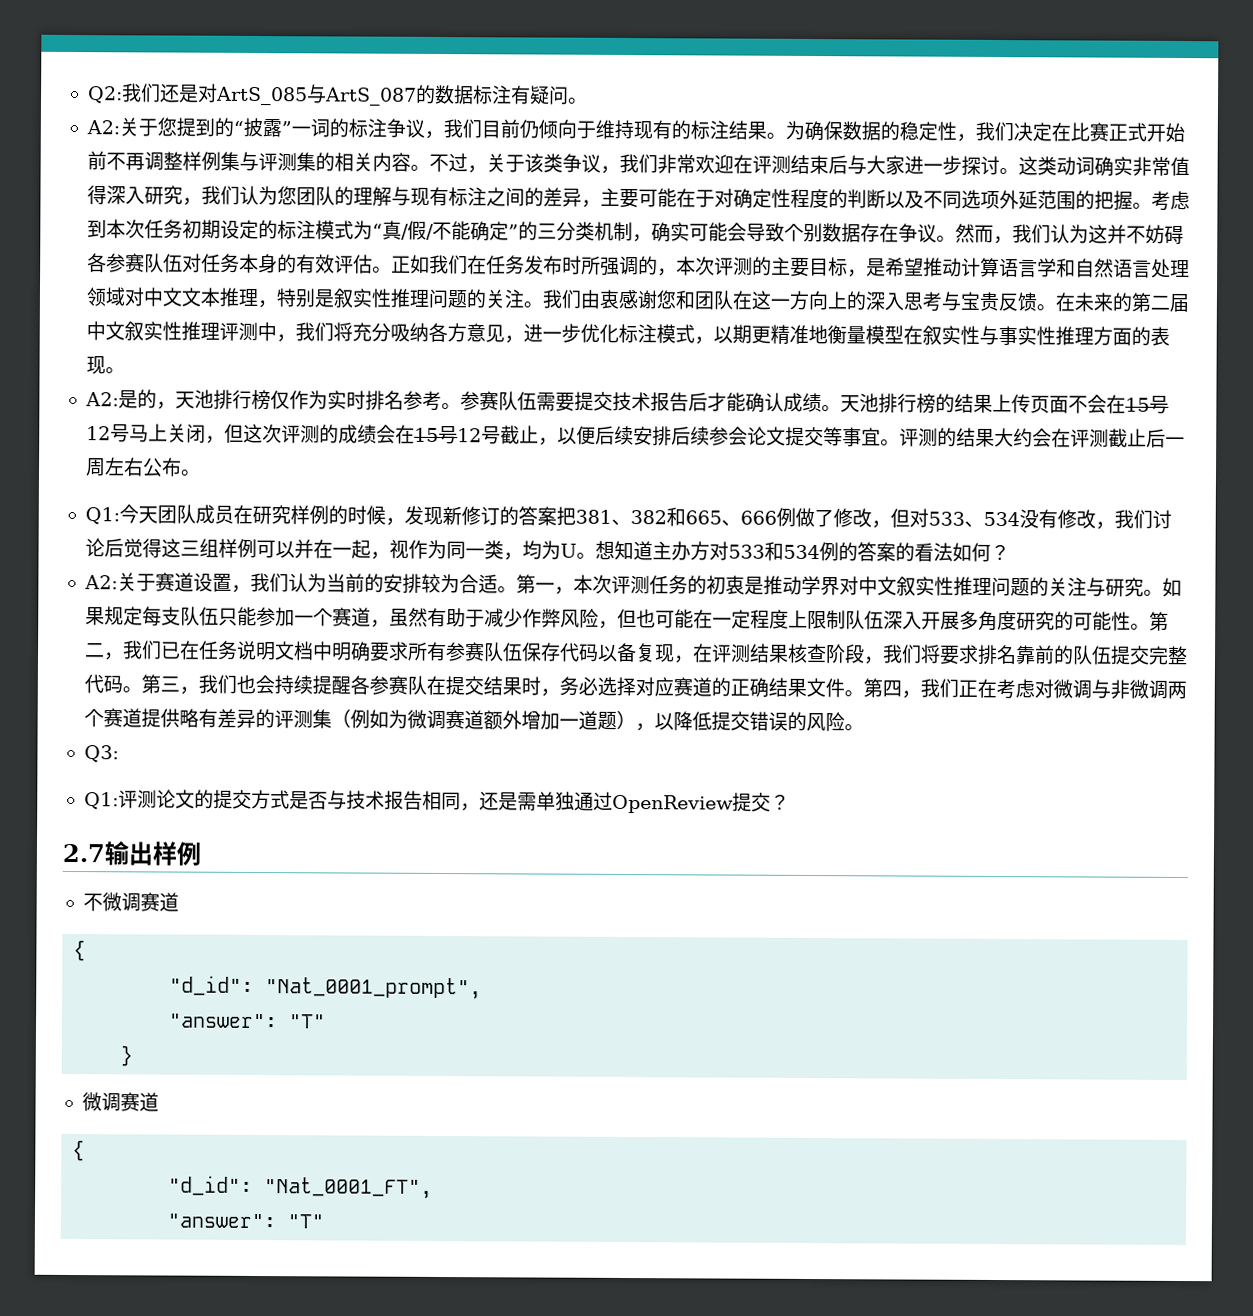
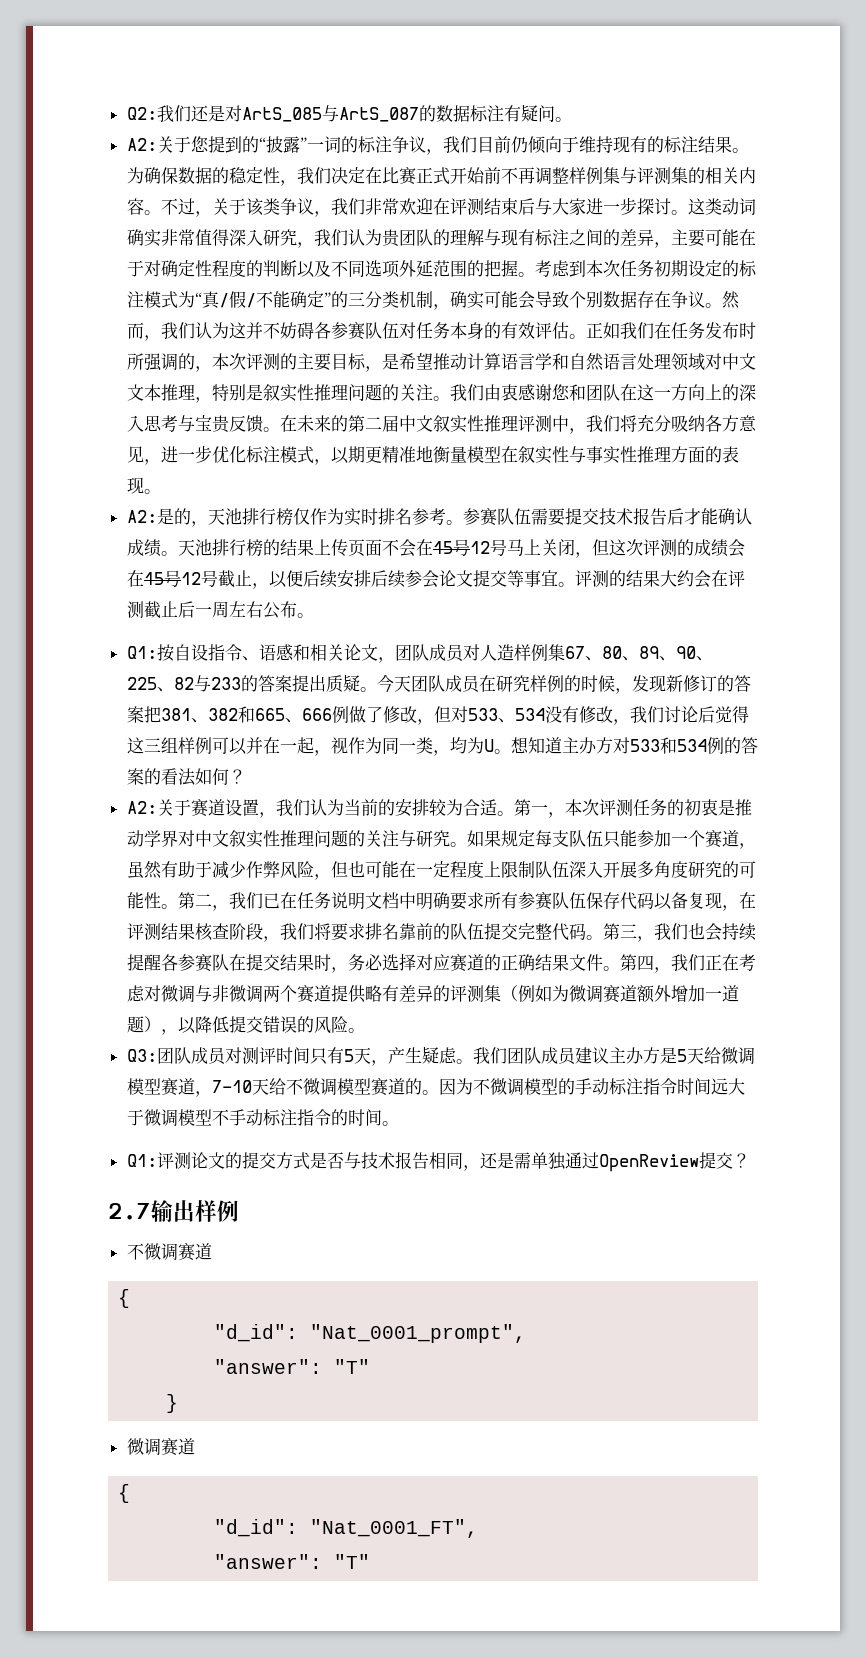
[276,186,297,206] 您 -> [381,229,400,247] 贵
(120, 516) none -> [156,644,713,663] [126,674,377,693] 按自设指令、语感和相关论文，团队成员对人造样例集67、80、89、90、225、82与233的答案提出质疑。
(119, 754) none -> [156,1046,755,1066] [126,1078,745,1097] [126,1109,399,1127] 团队成员对测评时间只有5天，产生疑虑。我们团队成员建议主办方是5天给微调模型赛道，7-10天给不微调模型赛道的。因为不微调模型的手动标注指令时间远大于微调模型不手动标注指令的时间。

